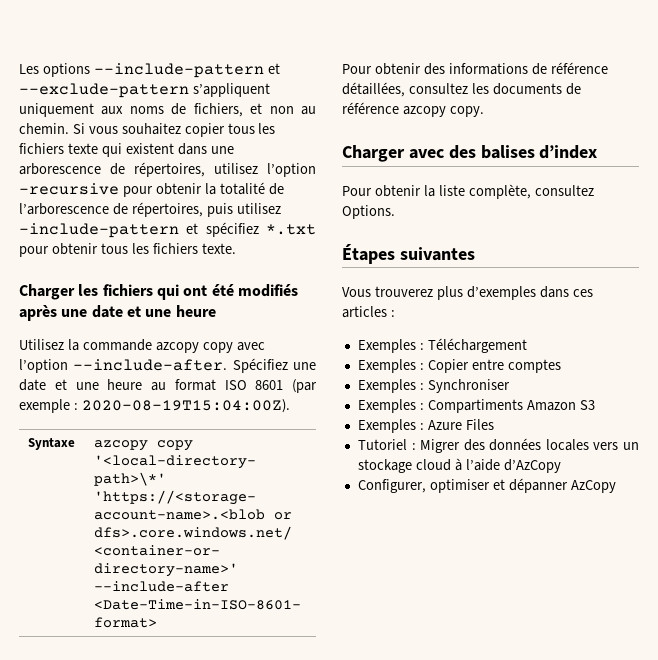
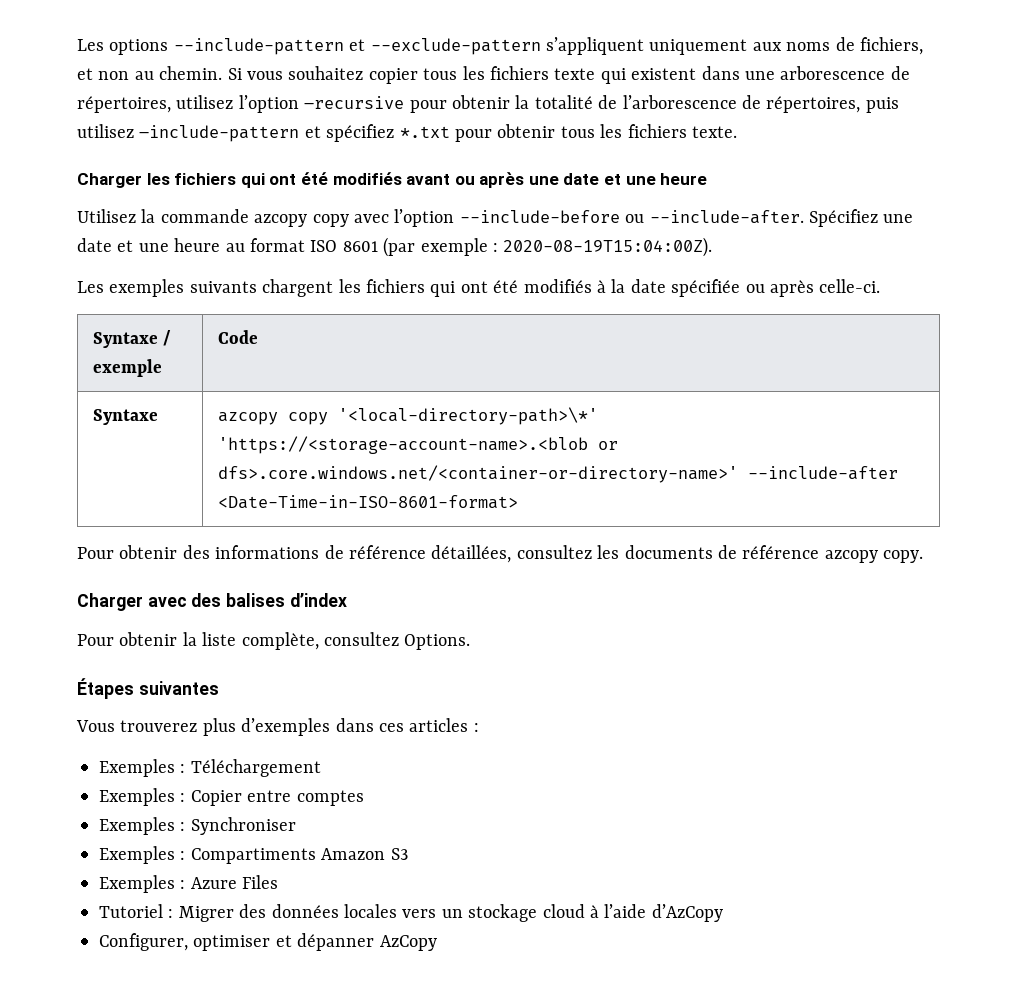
(298, 290) none -> [406,174,475,185] avant ou
(68, 366) none -> [459,210,645,223] --include-before ou
(290, 406) none -> [77,279,881,297] [92,330,171,348] [92,359,162,377] [217,330,258,344] // Les exemples suivants chargent les fichiers qui ont été modifiés à la date spécifiée ou après celle-ci. // Syntaxe / exemple | Code

